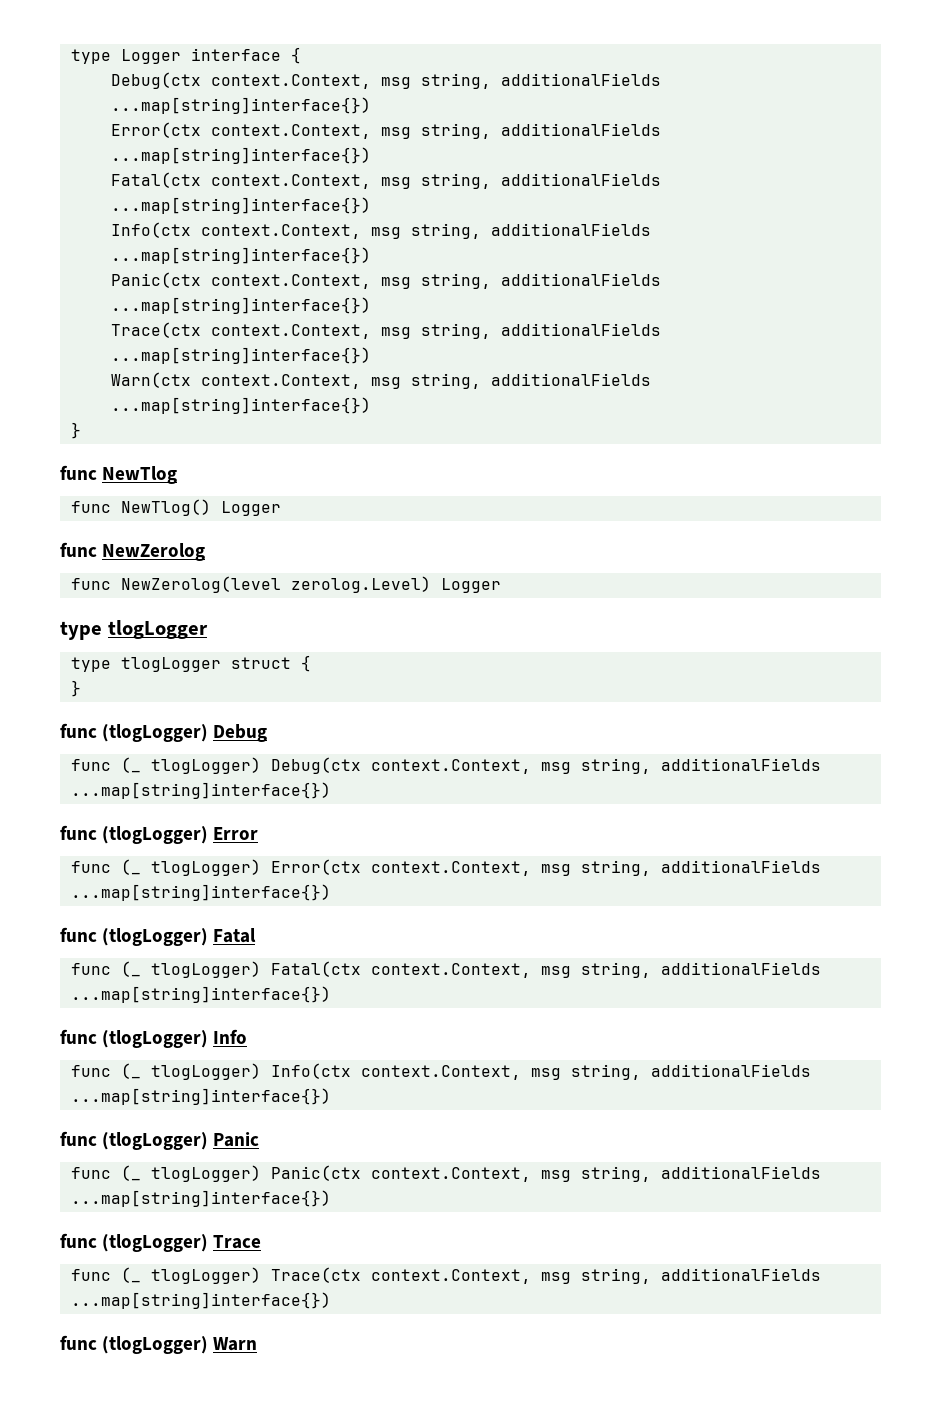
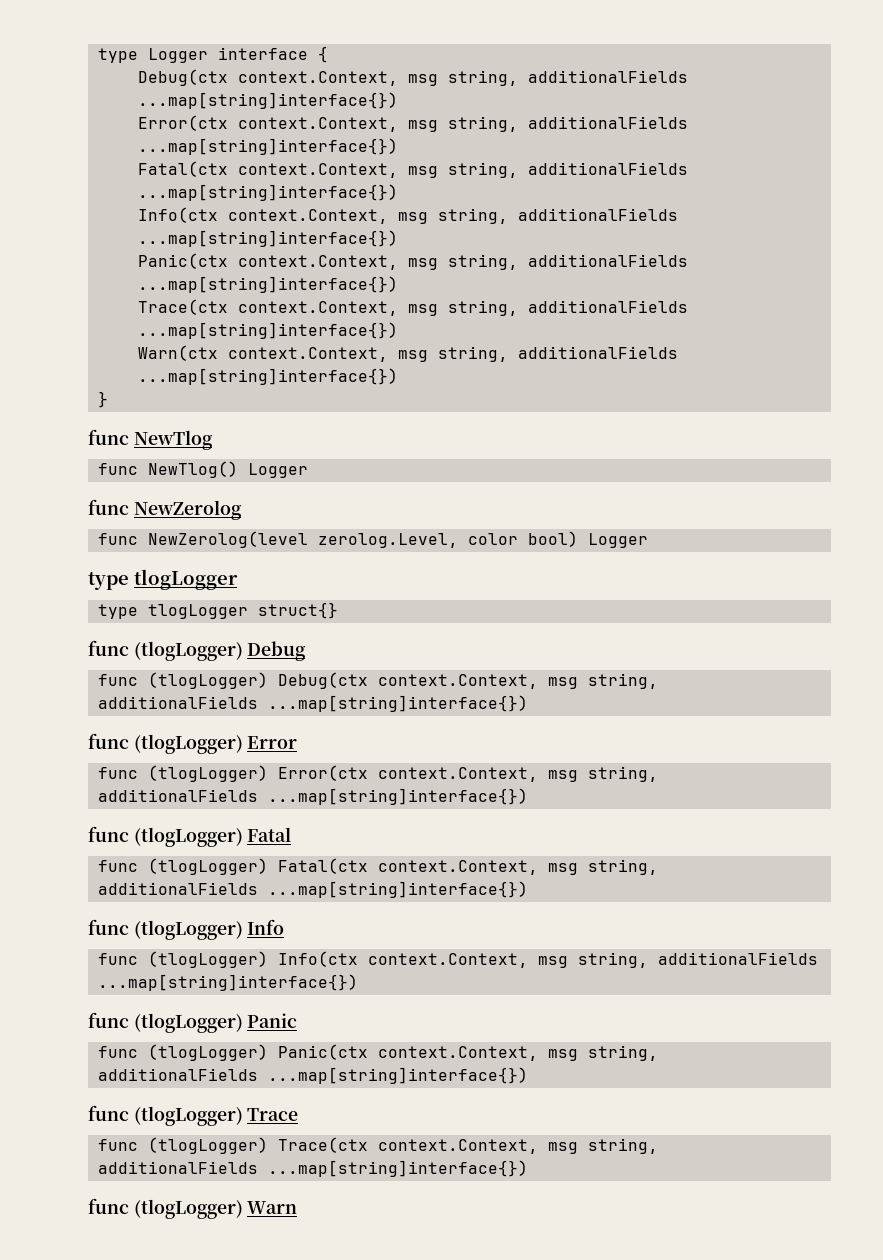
[290,576,431,593] zerolog.Level) -> [317,531,578,548] zerolog.Level, color bool)
[230,655,311,672] [70,680,81,697] struct { // } -> [257,602,338,619] struct{}
[120,757,261,774] (_ tlogLogger) -> [147,672,268,689] (tlogLogger)
[120,859,261,876] (_ tlogLogger) -> [147,765,268,782] (tlogLogger)
[120,961,261,978] (_ tlogLogger) -> [147,858,268,875] (tlogLogger)
[120,1063,261,1080] (_ tlogLogger) -> [147,951,268,968] (tlogLogger)
[120,1165,261,1182] (_ tlogLogger) -> [147,1044,268,1061] (tlogLogger)
[120,1267,261,1284] (_ tlogLogger) -> [147,1137,268,1154] (tlogLogger)

